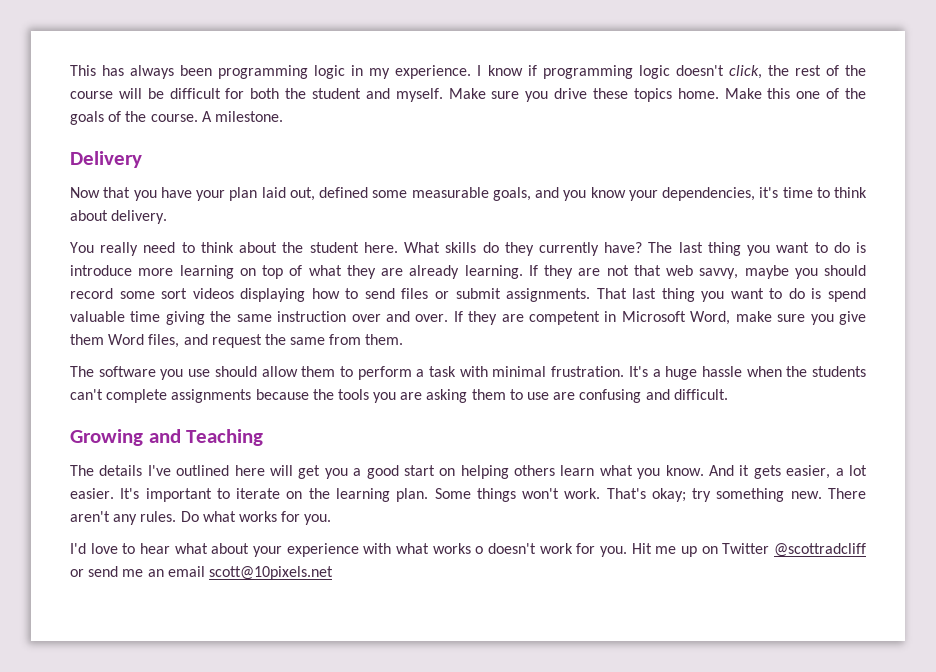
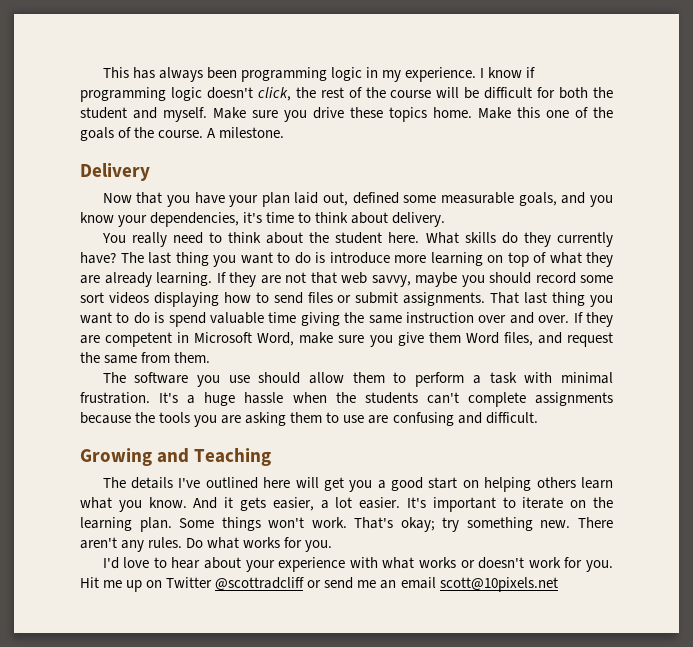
[174,543,208,554] what -> (201, 563) none
[475,546,484,554] o -> [460,560,475,568] or

